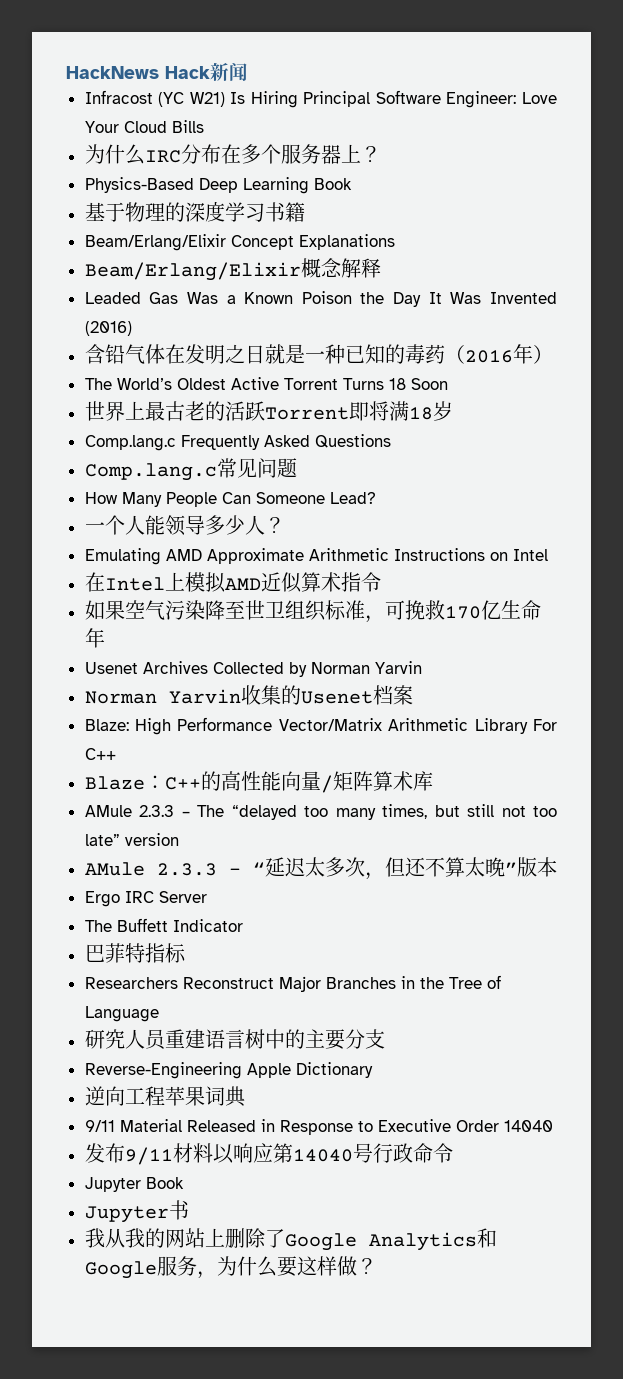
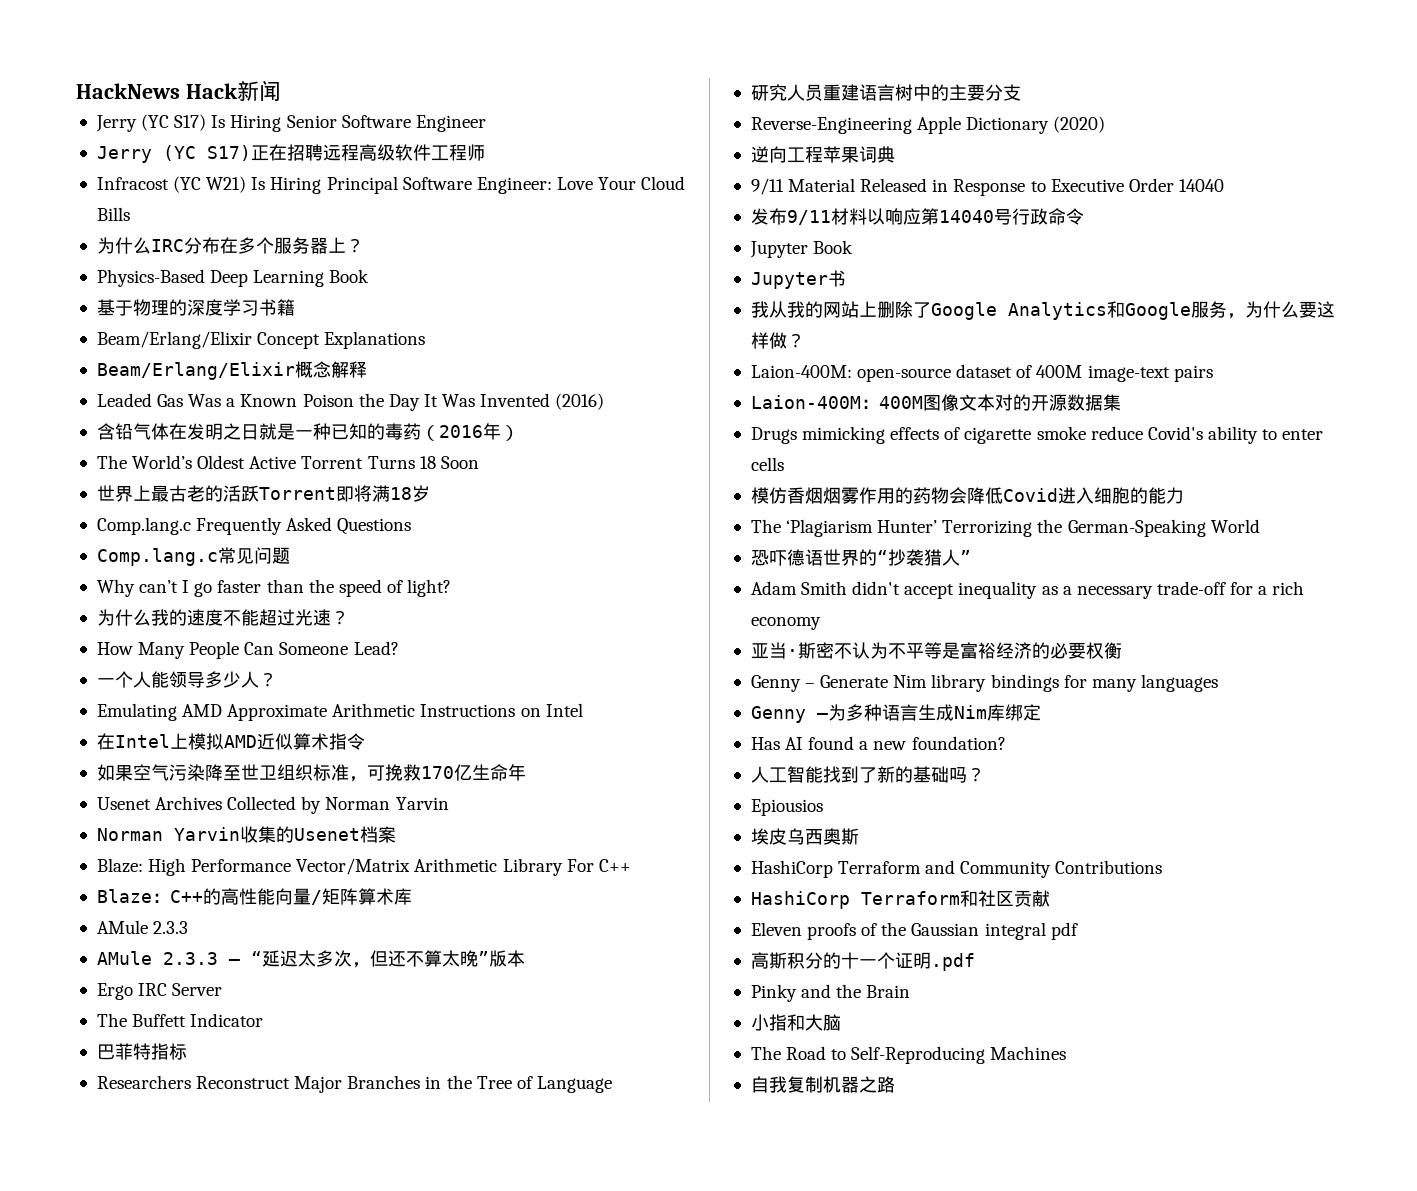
(248, 71) none -> [95,114,486,132] [96,144,485,163] // Jerry (YC S17) Is Hiring Senior Software Engineer // Jerry (YC S17)正在招聘远程高级软件工程师
(297, 468) none -> [96,579,452,597] [96,609,349,626] // Why can’t I go faster than the speed of light? // 为什么我的速度不能超过光速？
[181,804,558,820] [84,833,179,846] – The “delayed too many times, but still not too late” version -> (189, 927) none
(373, 1070) none -> [1053,116,1106,133] (2020)
(377, 1266) none -> [750,364,1213,382] [750,394,1121,411] [750,426,1324,444] [750,457,784,471] [750,487,1184,504] [750,519,1260,537] [750,549,971,566] [750,581,1305,599] [750,617,821,630] [750,642,1122,659] [750,674,1218,692] [750,704,1041,723] [750,736,1006,750] [750,766,985,783] [750,799,823,816] [750,828,859,845] [750,860,1163,878] [750,890,1050,909] [750,922,1078,940] [750,952,975,971] [750,984,911,1002] [750,1014,841,1031] [750,1046,1067,1064] [750,1076,895,1093] // Laion-400M: open-source dataset of 400M image-text pairs // Laion-400M：400M图像文本对的开源数据集 // Drugs mimicking effects of cigarette smoke reduce Covid's ability to enter cells // 模仿香烟烟雾作用的药物会降低Covid进入细胞的能力 // The ‘Plagiarism Hunter’ Terrorizing the German-Speaking World // 恐吓德语世界的“抄袭猎人” // Adam Smith didn't accept inequality as a necessary trade-off for a rich economy // 亚当·斯密不认为不平等是富裕经济的必要权衡 // Genny – Generate Nim library bindings for many languages // Genny –为多种语言生成Nim库绑定 // Has AI found a new foundation? // 人工智能找到了新的基础吗？ // Epiousios // 埃皮乌西奥斯 // HashiCorp Terraform and Community Contributions // HashiCorp Terraform和社区贡献 // Eleven proofs of the Gaussian integral pdf // 高斯积分的十一个证明.pdf // Pinky and the Brain // 小指和大脑 // The Road to Self-Reproducing Machines // 自我复制机器之路

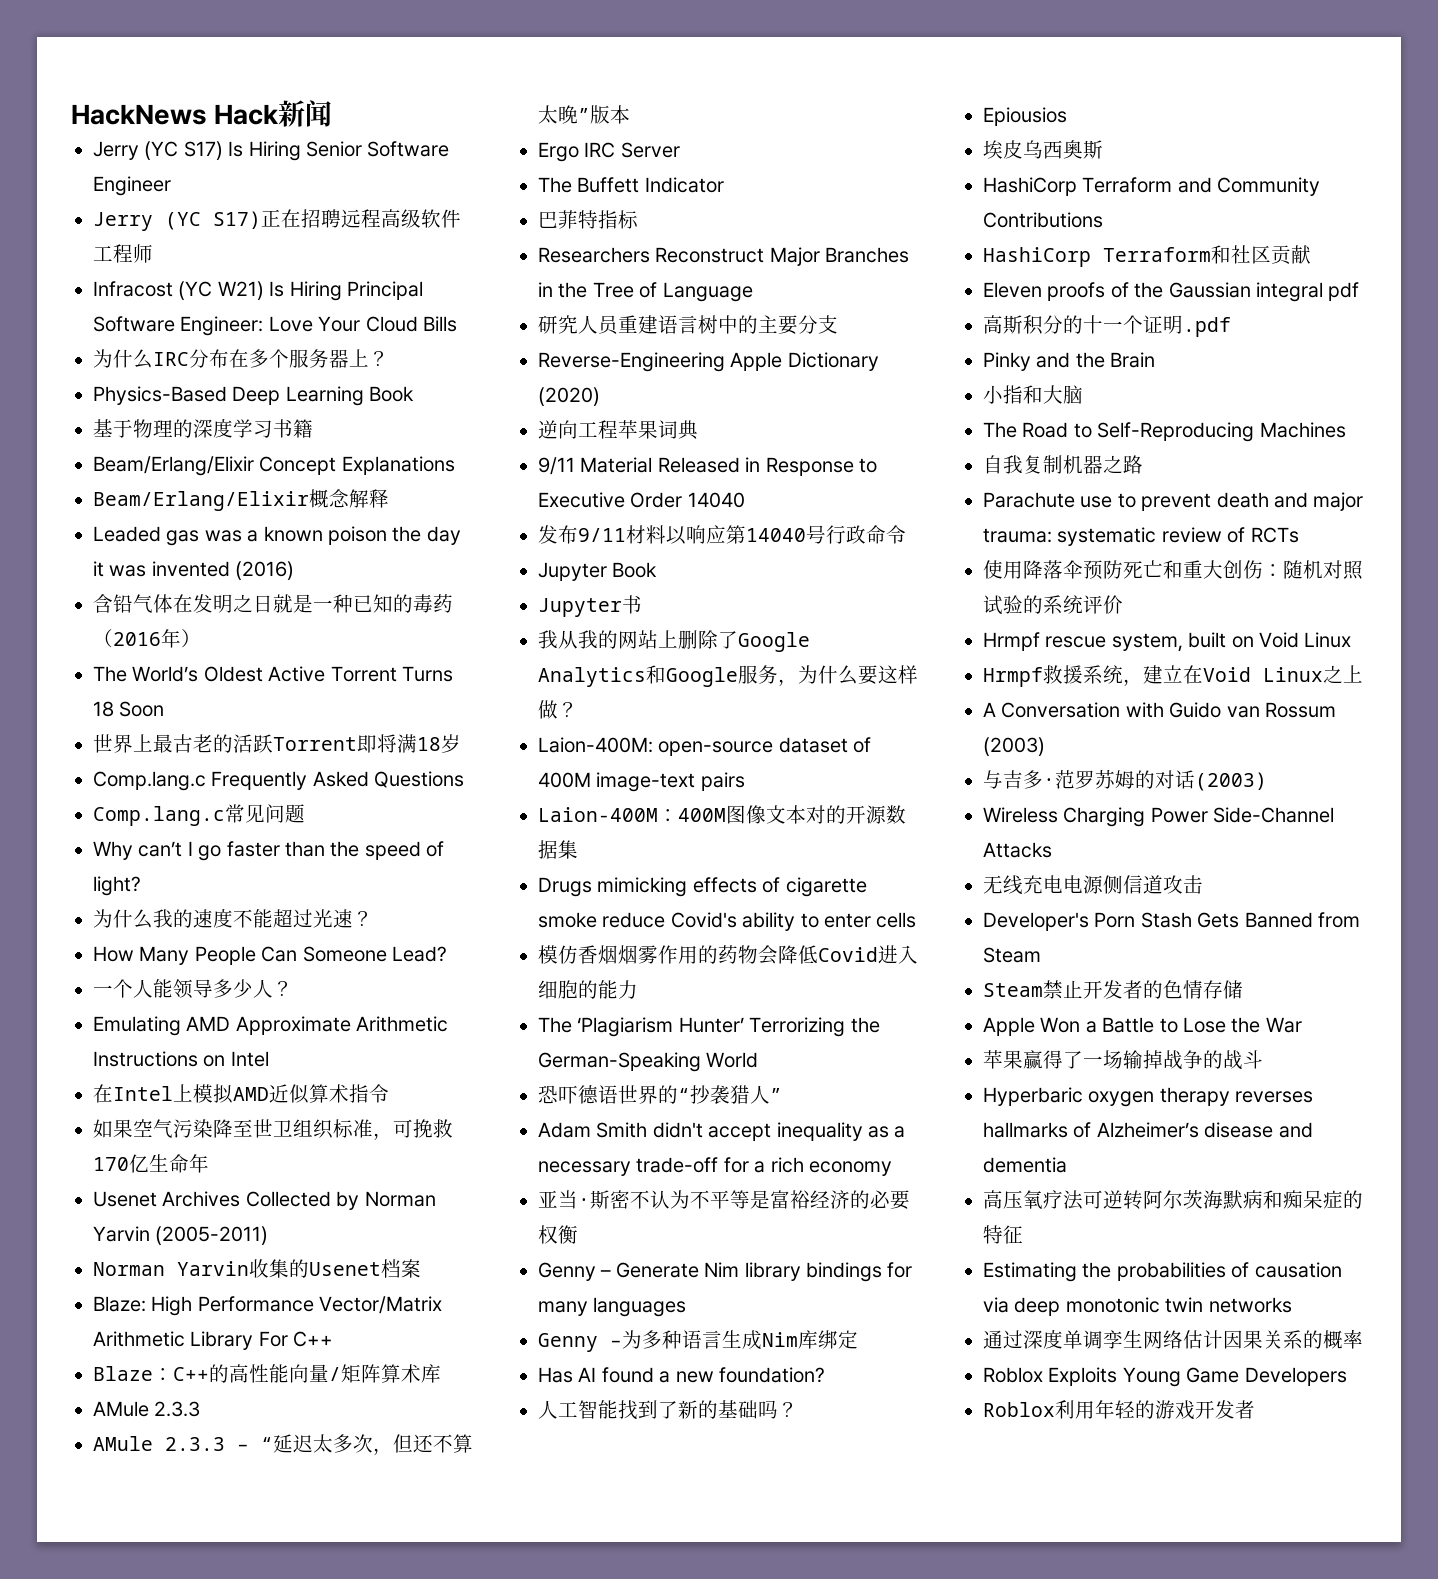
[157,393,551,411] Gas Was a Known Poison the Day It Was Invented -> [166,526,461,546] [93,561,230,577] gas was a known poison the day it was invented
(449, 803) none -> [155,1226,269,1245] (2005-2011)
(895, 1084) none -> [983,492,1364,511] [983,527,1299,546] [983,560,1363,580] [983,595,1123,615] [983,632,1352,652] [983,665,1363,687] [983,702,1336,718] [983,737,1045,756] [983,769,1267,791] [983,807,1335,827] [983,842,1052,858] [983,875,1203,895] [983,912,1360,931] [983,947,1041,963] [983,980,1243,999] [983,1017,1302,1036] [983,1050,1263,1070] [983,1087,1314,1107] [983,1122,1313,1138] [983,1157,1067,1173] [983,1190,1363,1210] [983,1225,1023,1244] [983,1262,1342,1282] [983,1297,1292,1316] [983,1330,1363,1349] [983,1367,1347,1387] [983,1400,1255,1420] // Parachute use to prevent death and major trauma: systematic review of RCTs // 使用降落伞预防死亡和重大创伤：随机对照试验的系统评价 // Hrmpf rescue system, built on Void Linux // Hrmpf救援系统，建立在Void Linux之上 // A Conversation with Guido van Rossum (2003) // 与吉多·范罗苏姆的对话(2003) // Wireless Charging Power Side-Channel Attacks // 无线充电电源侧信道攻击 // Developer's Porn Stash Gets Banned from Steam // Steam禁止开发者的色情存储 // Apple Won a Battle to Lose the War // 苹果赢得了一场输掉战争的战斗 // Hyperbaric oxygen therapy reverses hallmarks of Alzheimer’s disease and dementia // 高压氧疗法可逆转阿尔茨海默病和痴呆症的特征 // Estimating the probabilities of causation via deep monotonic twin networks // 通过深度单调孪生网络估计因果关系的概率 // Roblox Exploits Young Game Developers // Roblox利用年轻的游戏开发者

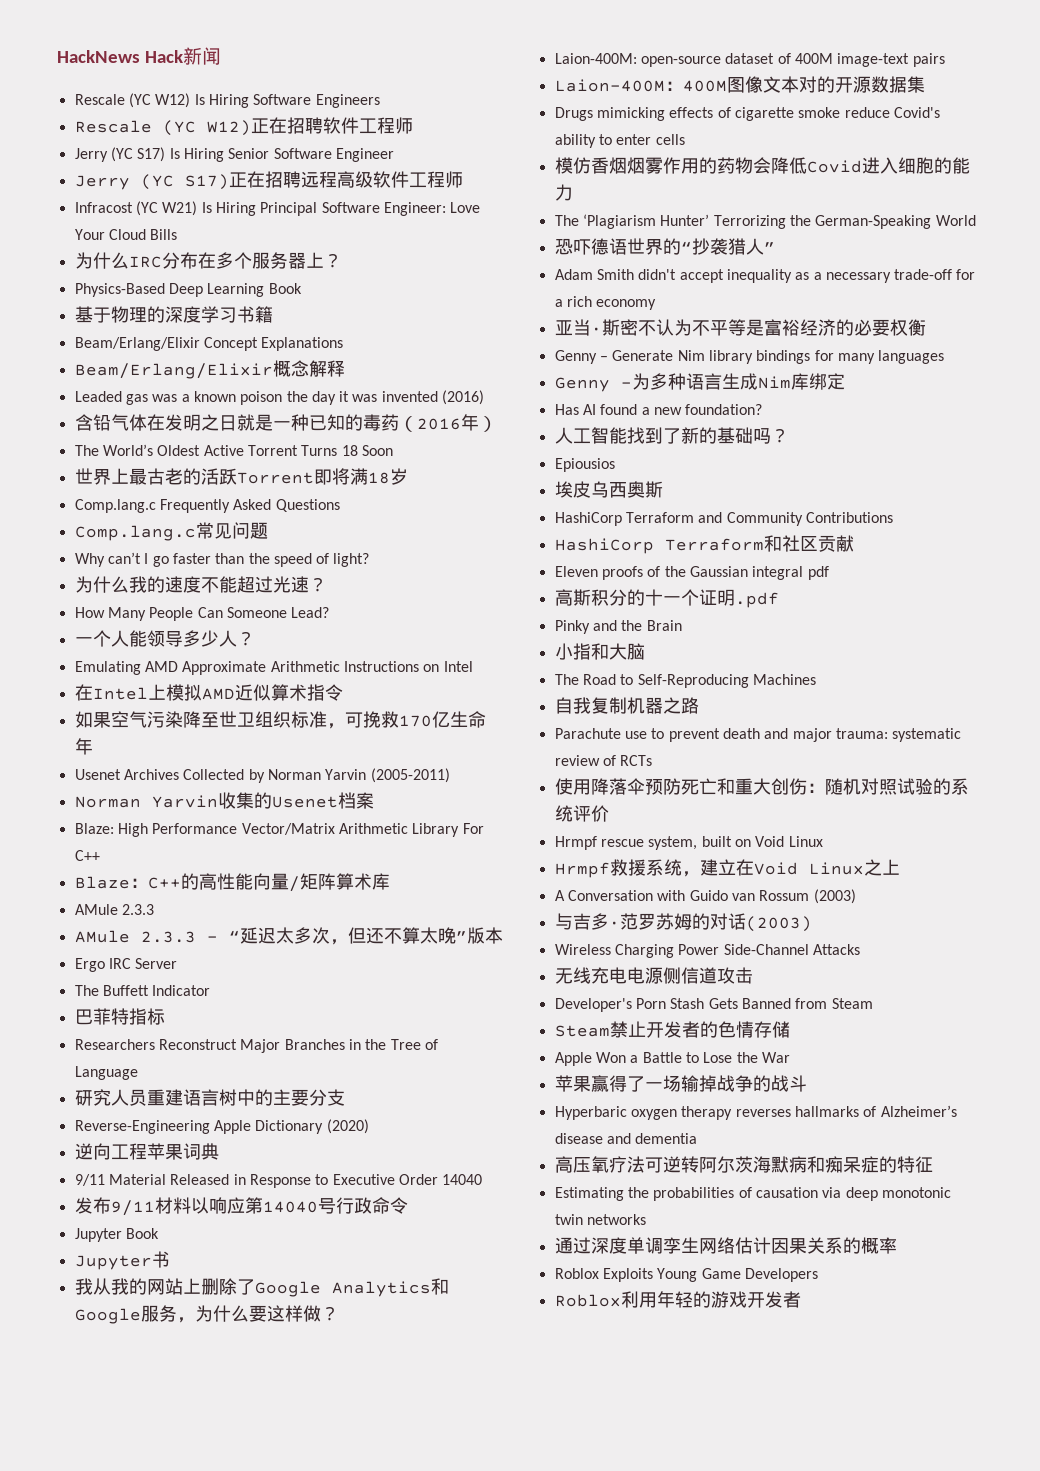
(333, 113) none -> [74,93,380,108] [74,117,413,136] // Rescale (YC W12) Is Hiring Software Engineers // Rescale (YC W12)正在招聘软件工程师

